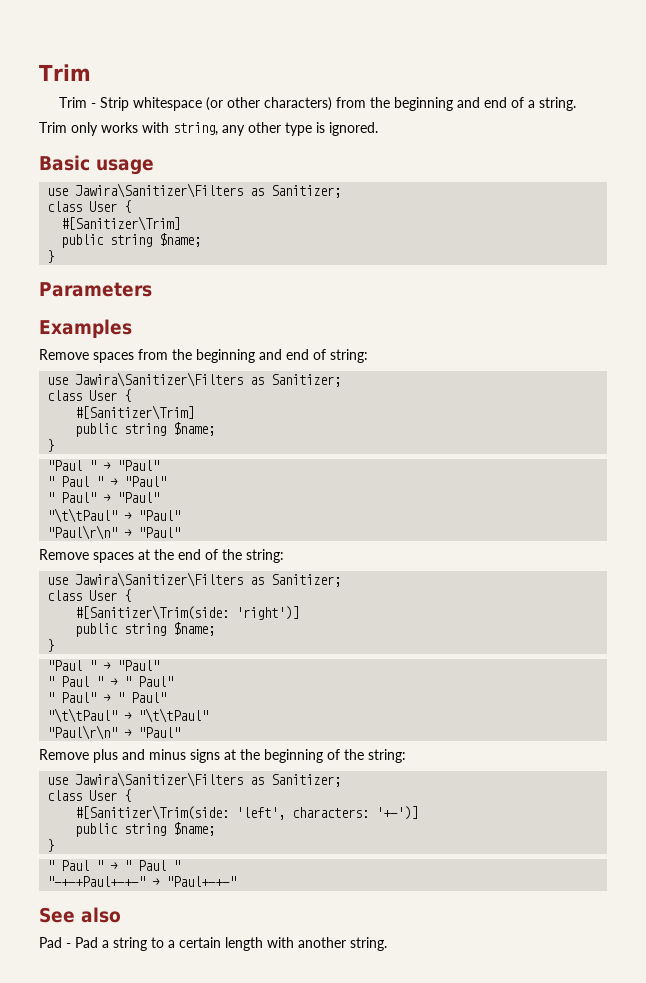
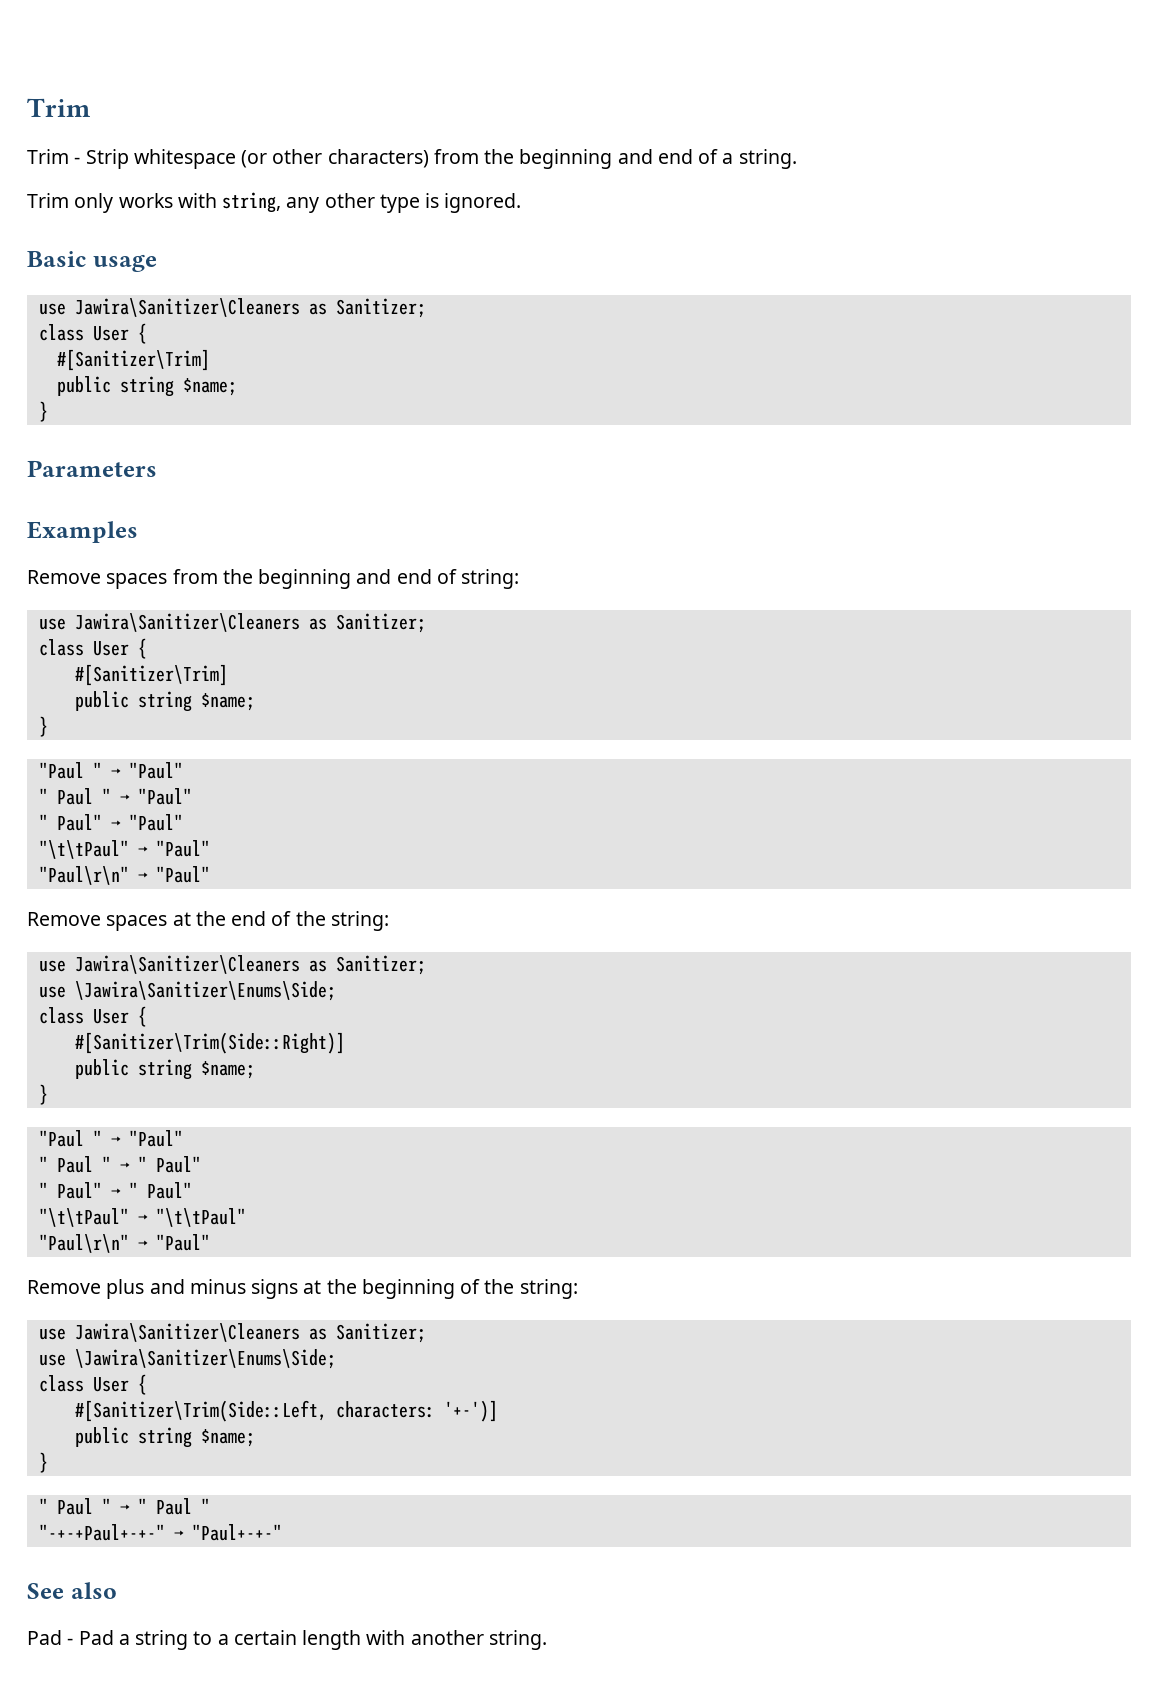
[75,183,244,198] Jawira\Sanitizer\Filters -> [74,298,300,317] Jawira\Sanitizer\Cleaners
[75,372,244,387] Jawira\Sanitizer\Filters -> [74,613,300,632] Jawira\Sanitizer\Cleaners
[75,572,342,587] [47,589,132,602] [75,605,300,620] Jawira\Sanitizer\Filters as Sanitizer; // class User { // #[Sanitizer\Trim(side: 'right')] -> [74,955,426,975] [38,981,336,1001] [38,1006,147,1027] [74,1032,345,1054] Jawira\Sanitizer\Cleaners as Sanitizer; // use \Jawira\Sanitizer\Enums\Side; // class User { // #[Sanitizer\Trim(Side::Right)]
[75,772,342,787] [47,789,132,802] [75,805,286,820] Jawira\Sanitizer\Filters as Sanitizer; // class User { // #[Sanitizer\Trim(side: 'left', -> [74,1323,426,1343] [38,1349,336,1369] [38,1374,147,1395] [74,1400,327,1422] Jawira\Sanitizer\Cleaners as Sanitizer; // use \Jawira\Sanitizer\Enums\Side; // class User { // #[Sanitizer\Trim(Side::Left,

